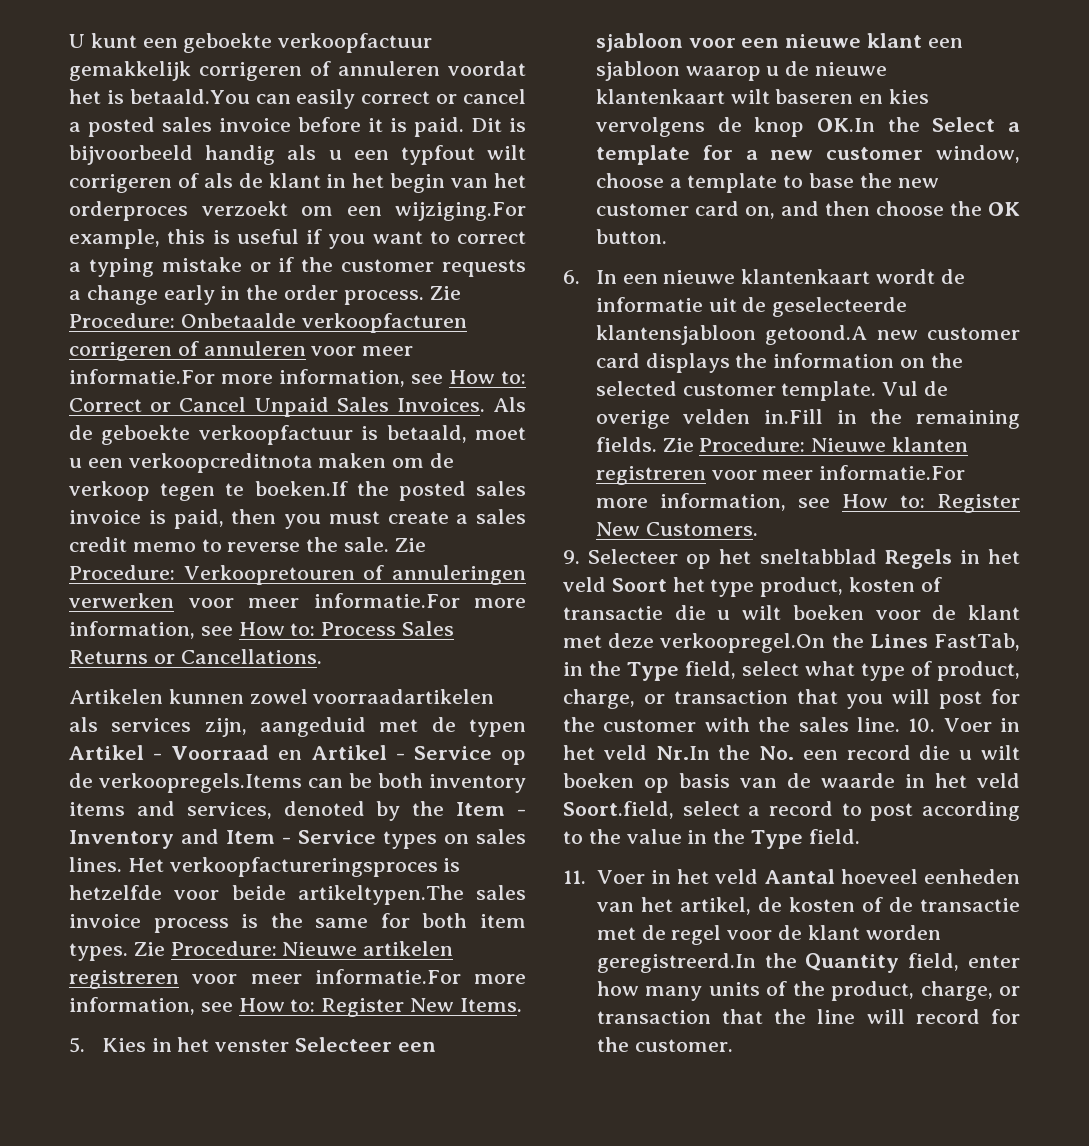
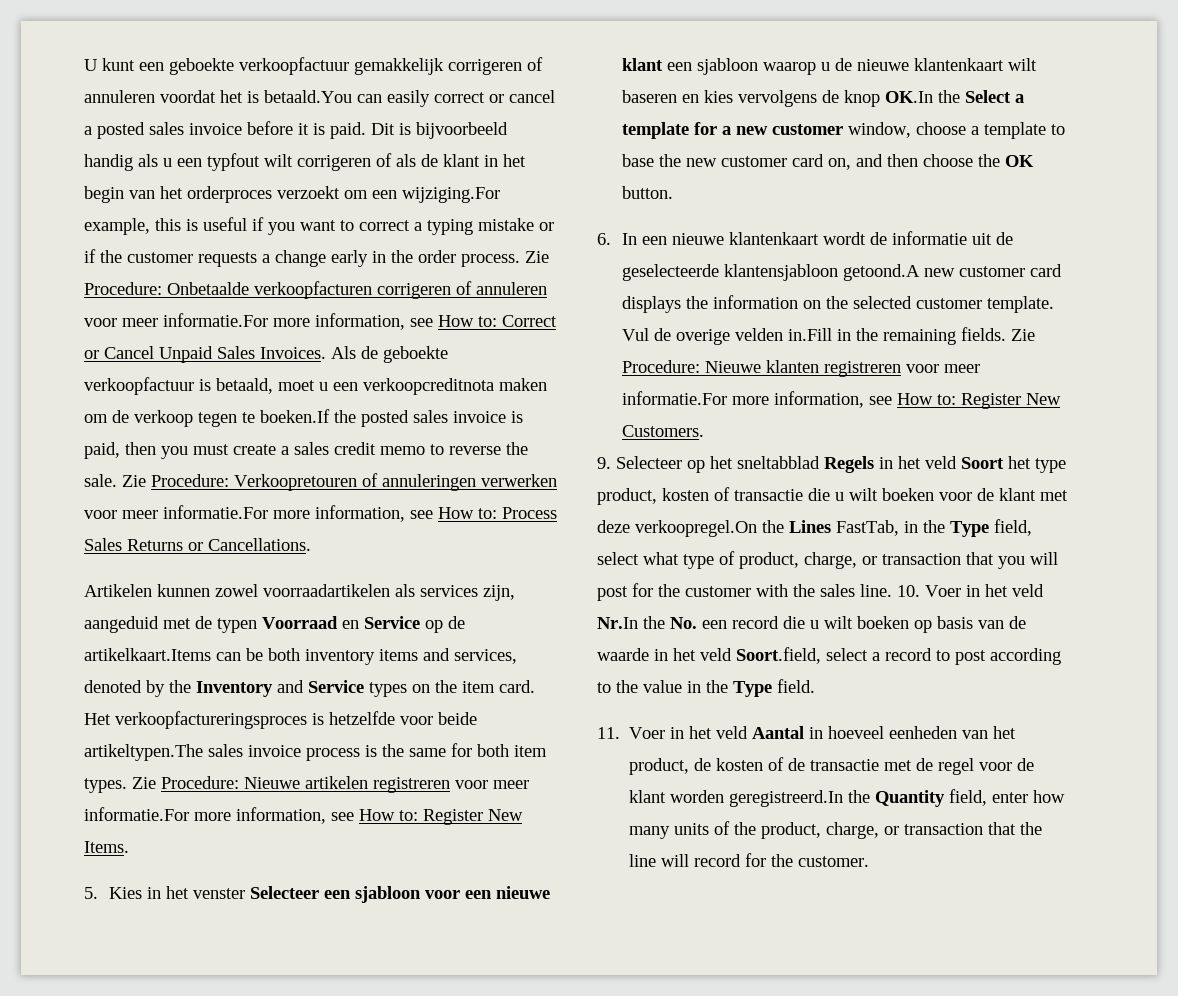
[69,745,405,760] Artikel - Voorraad en Artikel - -> [262,616,359,629] Voorraad en
[99,773,302,793] verkoopregels.Items -> [84,648,211,661] artikelkaart.Items
[456,802,526,816] [69,829,526,849] [69,857,122,872] Item - Inventory and Item - Service types on sales lines. -> [196,680,535,697] Inventory and Service types on the item card.
(835, 876) none -> [809,727,824,739] in
[679,897,751,915] artikel, -> [629,758,690,775] product,

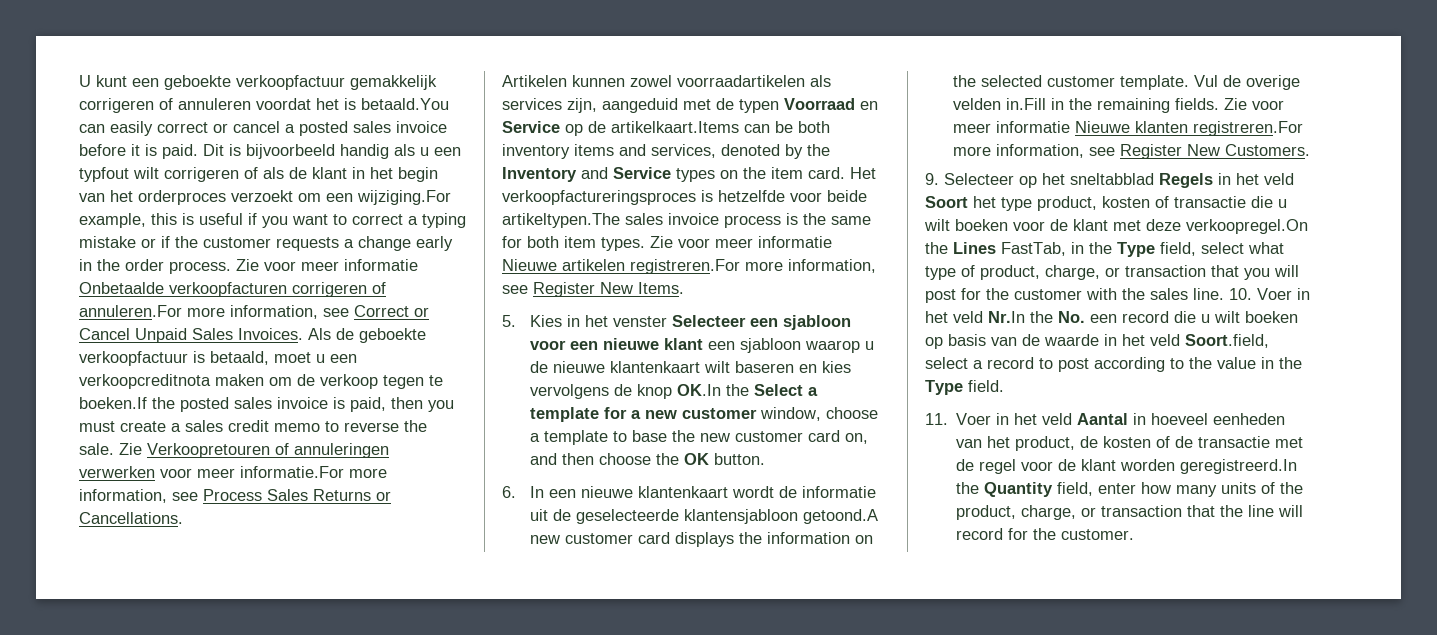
[84,282,162,295] Procedure: -> [264,259,418,271] voor meer informatie
[476,282,547,295] [84,313,497,330] annuleren voor meer informatie.For more information, see How to: -> [79,305,349,319] annuleren.For more information, see
[151,474,229,487] Procedure: -> (142, 449) none
[438,507,497,519] How to: -> (198, 496) none
[161,776,529,793] [84,807,418,824] Procedure: Nieuwe artikelen registreren voor meer informatie.For more information, see How to: -> [678,236,832,248] [502,259,876,274] [502,285,528,294] voor meer informatie Nieuwe artikelen registreren.For more information, see
[622,360,981,377] [622,391,957,408] Procedure: Nieuwe klanten registreren voor meer informatie.For more information, see How to: -> [1252,100,1285,110] [953,121,1304,136] [953,144,1116,158] voor meer informatie Nieuwe klanten registreren.For more information, see

